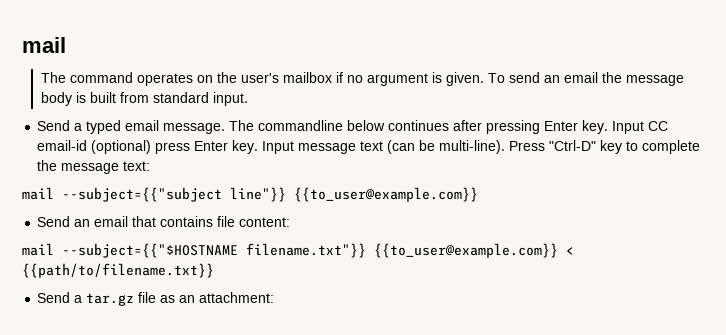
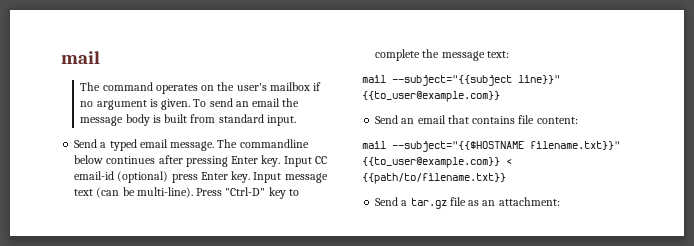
[62,187,286,202] --subject={{"subject line"}} -> [392,75,560,86] --subject="{{subject line}}"
[62,243,366,258] --subject={{"$HOSTNAME filename.txt"}} -> [392,141,620,152] --subject="{{$HOSTNAME filename.txt}}"

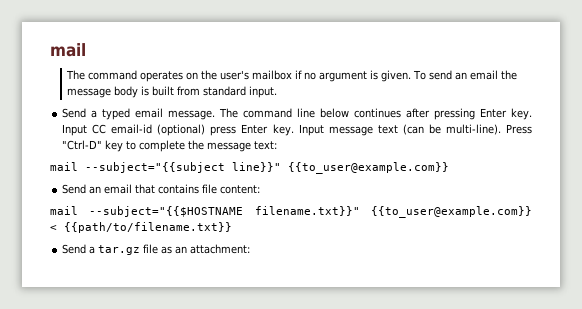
[239,139,309,148] commandline -> [243,108,316,118] command line

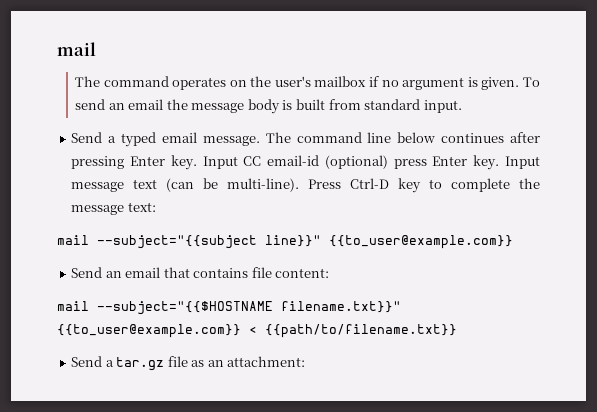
[62,140,103,150] "Ctrl-D" -> [350,178,390,189] Ctrl-D

